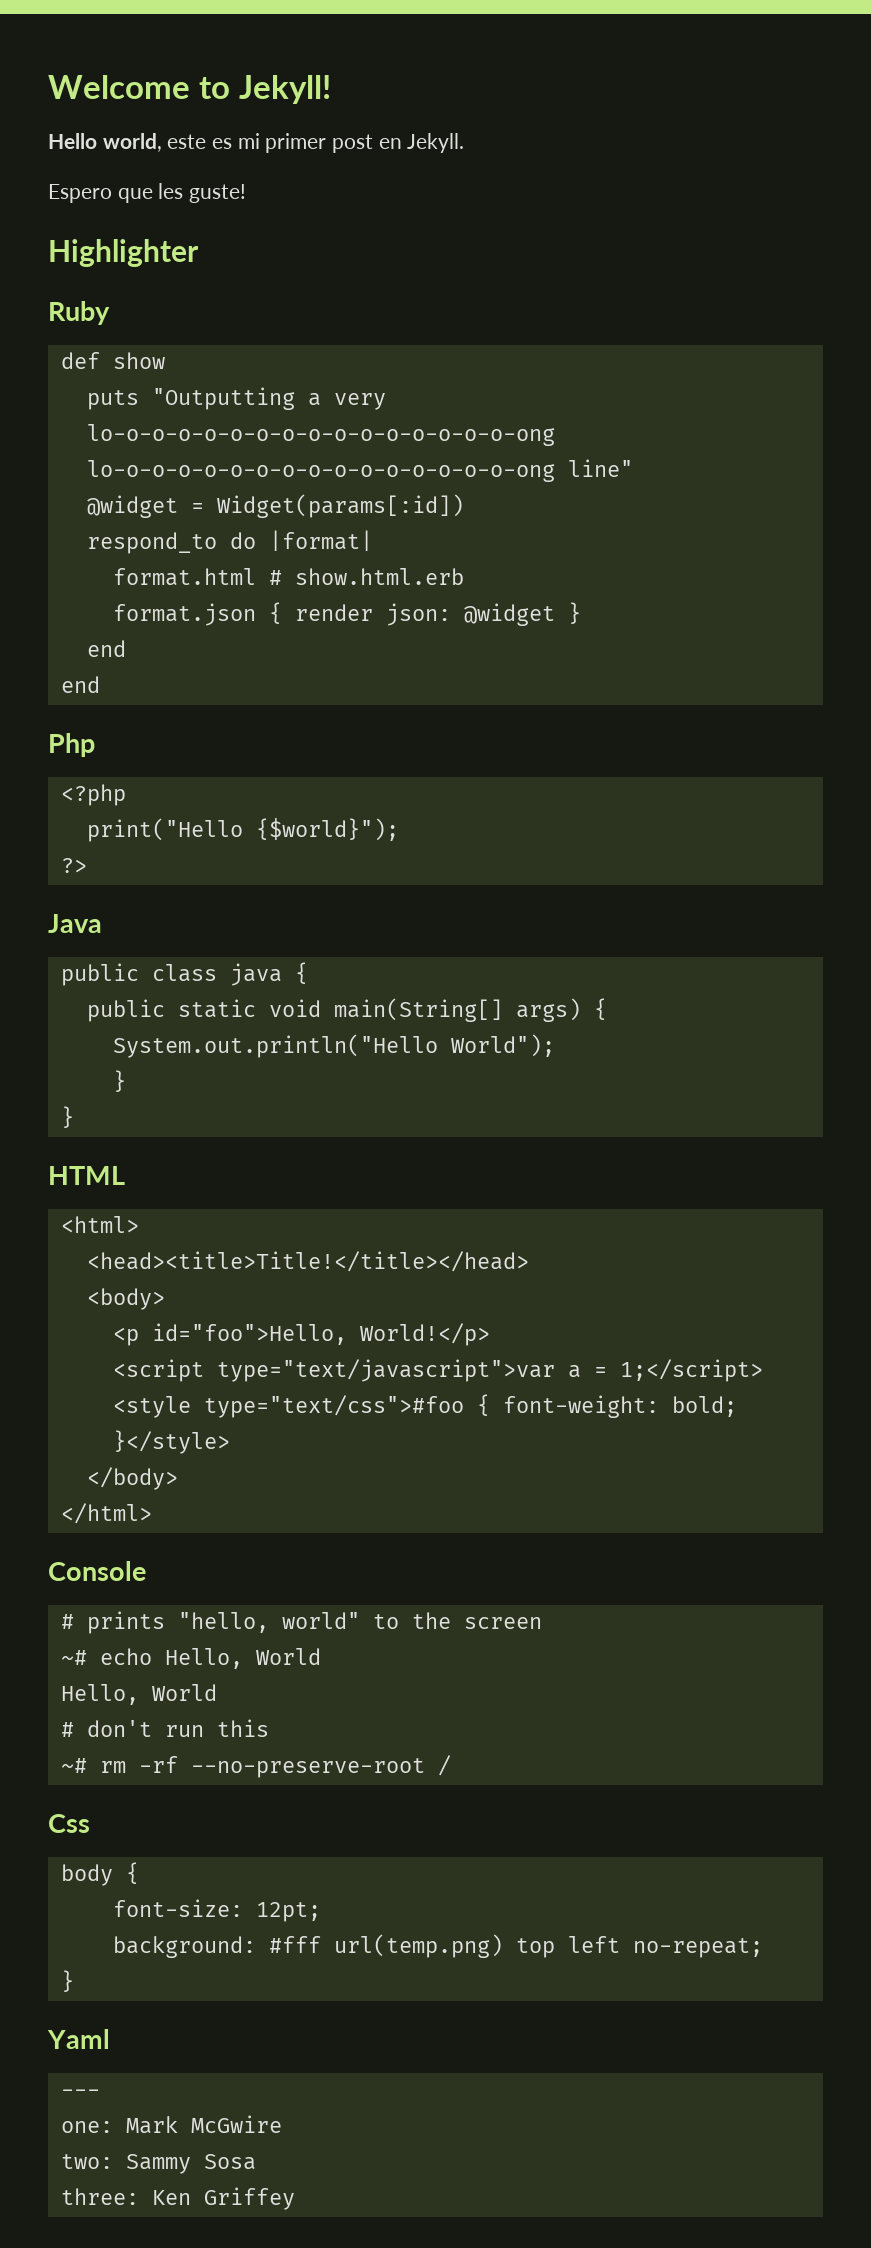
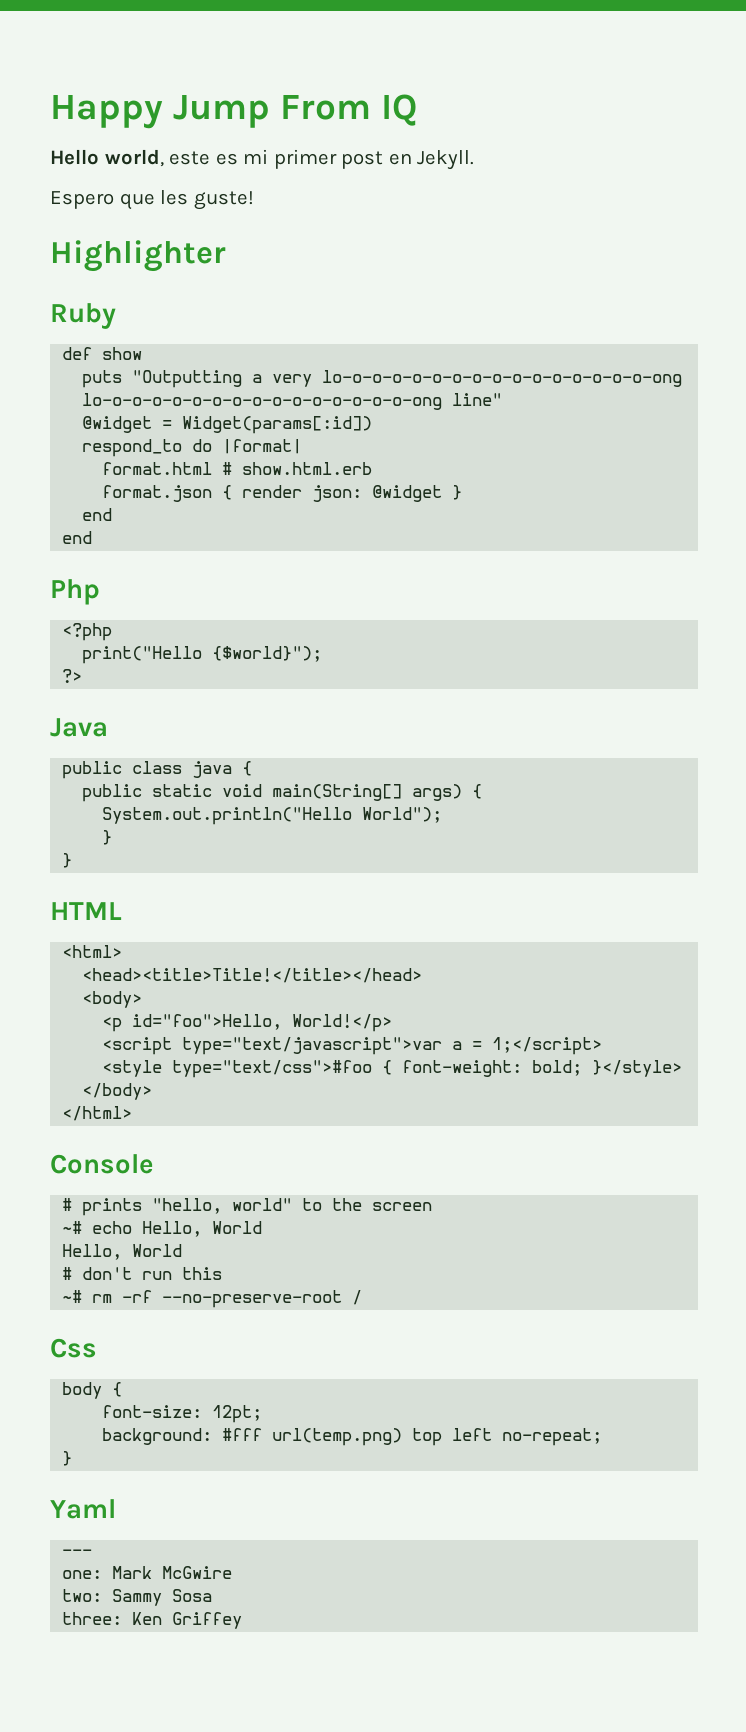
[48,75,331,104] Welcome to Jekyll! -> [50,94,417,129] Happy Jump From IQ

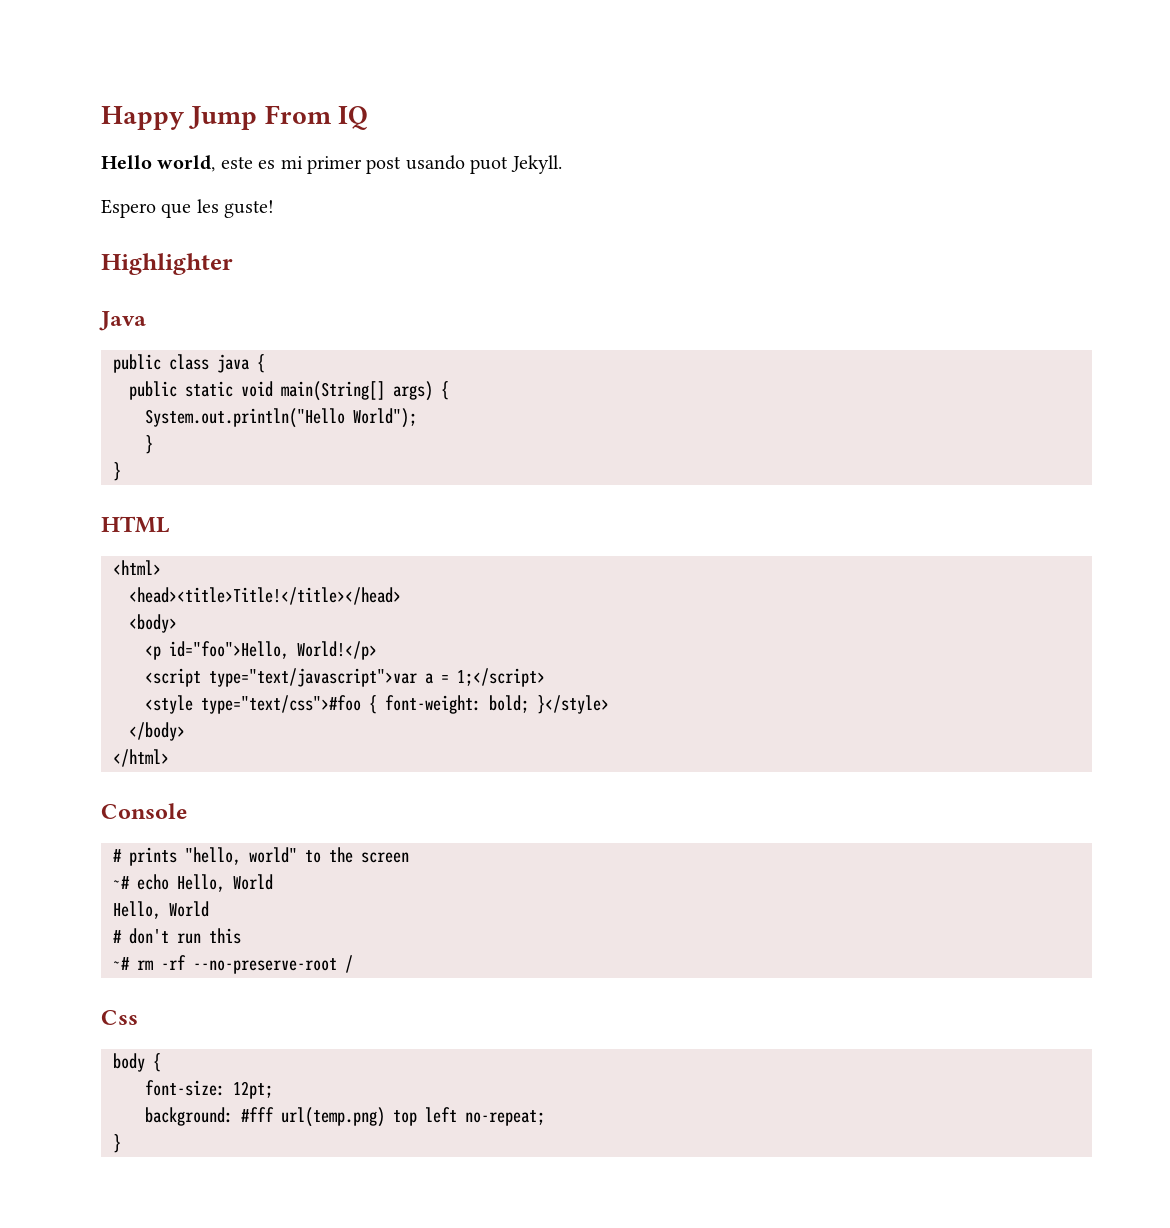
[388,153,412,165] en -> [405,155,509,174] usando puot
[50,303,116,329] [62,347,143,360] [82,370,683,388] [82,393,503,410] [82,416,373,434] [82,439,303,457] [102,462,373,475] [102,485,463,502] [82,508,113,521] [62,531,93,544] [50,579,100,605] [62,623,113,641] [82,646,323,664] [62,669,83,684] // Ruby // def show // puts "Outputting a very lo-o-o-o-o-o-o-o-o-o-o-o-o-o-o-o-ong lo-o-o-o-o-o-o-o-o-o-o-o-o-o-o-o-ong line" // @widget = Widget(params[:id]) // respond_to do |format| // format.html # show.html.erb // format.json { render json: @widget } // end // end // Php // <?php // print("Hello {$world}"); // ?> -> (233, 264) none
[50,1499,116,1519] [62,1549,93,1556] [62,1566,233,1579] [62,1589,213,1606] [62,1612,243,1629] // Yaml // --- // one: Mark McGwire // two: Sammy Sosa // three: Ken Griffey -> (121, 1143) none

